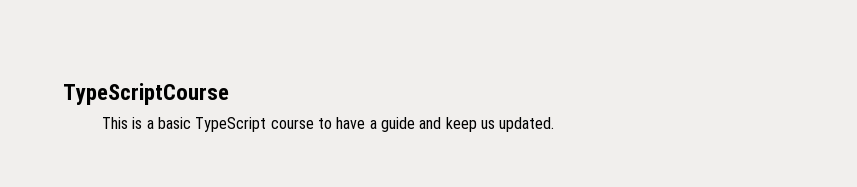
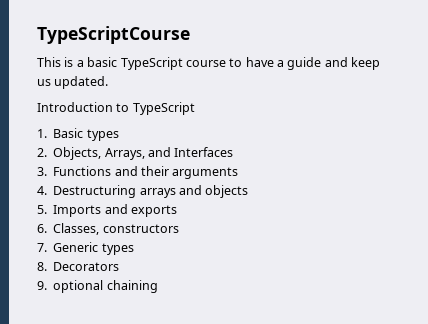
(555, 124) none -> [37,102,195,115] [37,128,119,141] [37,147,234,160] [37,166,239,179] [37,185,249,198] [37,204,177,217] [37,223,179,235] [37,242,134,255] [37,262,120,271] [37,280,158,293] // Introduction to TypeScript // 1. Basic types // 2. Objects, Arrays, and Interfaces // 3. Functions and their arguments // 4. Destructuring arrays and objects // 5. Imports and exports // 6. Classes, constructors // 7. Generic types // 8. Decorators // 9. optional chaining

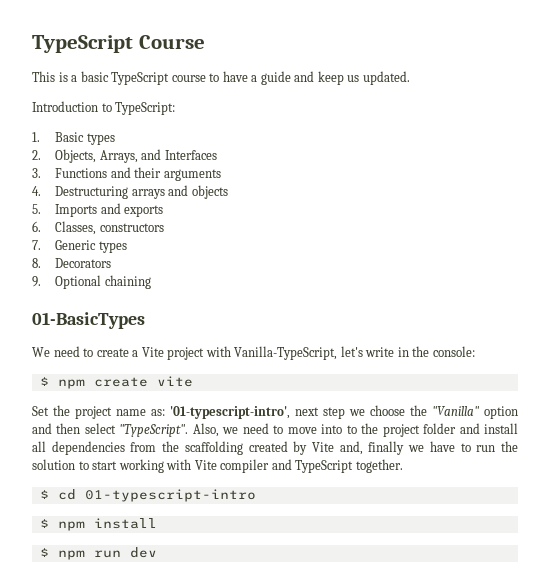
[37,26,190,44] TypeScriptCourse -> [32,35,205,53] TypeScript Course
[132,102,195,115] TypeScript -> [115,102,176,115] TypeScript:
[53,280,104,293] optional -> [55,275,102,289] Optional
(158, 286) none -> [32,312,145,329] [32,346,475,360] [39,376,193,389] [32,405,518,419] [32,423,519,437] [32,441,519,455] [32,459,403,473] [39,489,256,502] [39,518,157,531] [39,547,157,560] // 01-BasicTypes // We need to create a Vite project with Vanilla-TypeScript, let's write in the console: // $ npm create vite // Set the project name as: '01-typescript-intro', next step we choose the "Vanilla" option and then select "TypeScript". Also, we need to move into to the project folder and install all dependencies from the scaffolding created by Vite and, finally we have to run the solution to start working with Vite compiler and TypeScript together. // $ cd 01-typescript-intro // $ npm install // $ npm run dev

